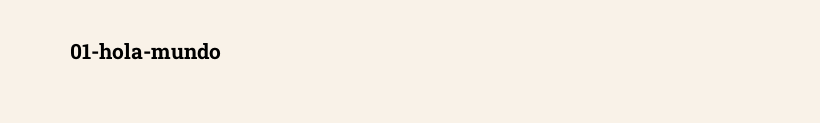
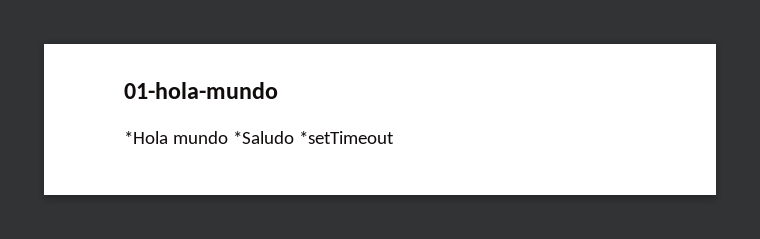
(221, 51) none -> [124,131,394,144] // *Hola mundo *Saludo *setTimeout

